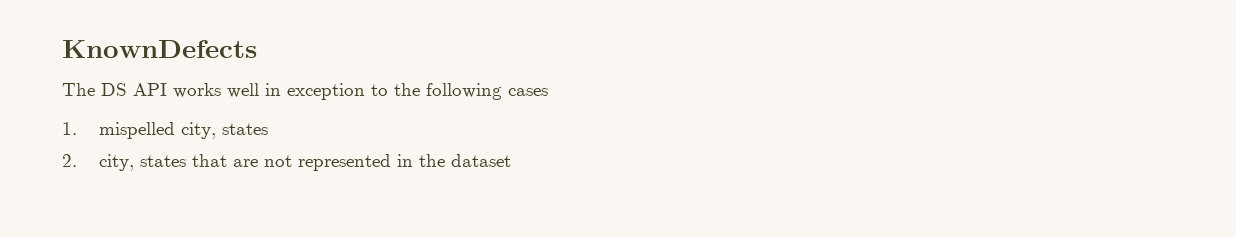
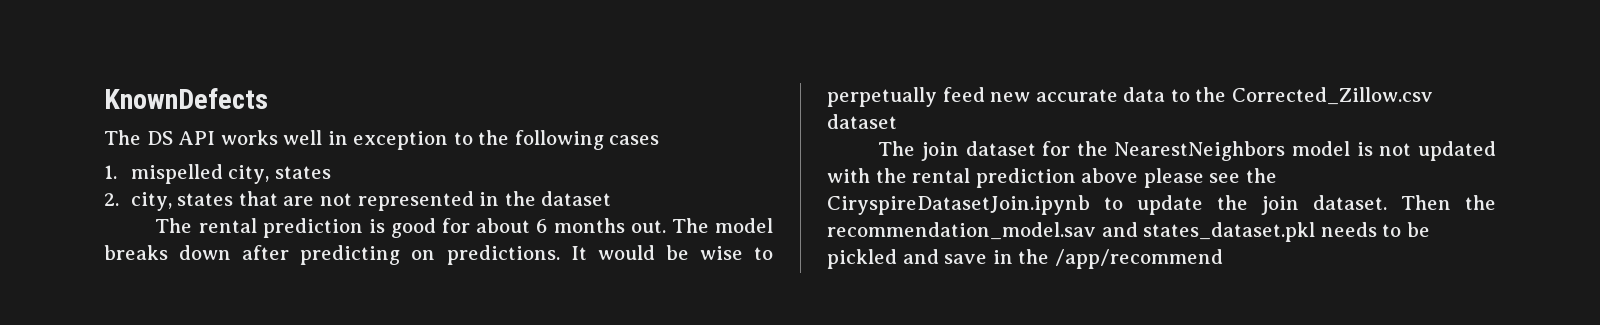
(511, 160) none -> [155,218,774,238] [104,245,774,265] [827,87,1433,107] [827,114,897,129] [878,141,1496,161] [827,168,1277,188] [827,195,1496,215] [827,222,1430,242] [827,249,1223,269] // The rental prediction is good for about 6 months out. The model breaks down after predicting on predictions. It would be wise to perpetually feed new accurate data to the Corrected_Zillow.csv dataset // The join dataset for the NearestNeighbors model is not updated with the rental prediction above please see the CiryspireDatasetJoin.ipynb to update the join dataset. Then the recommendation_model.sav and states_dataset.pkl needs to be pickled and save in the /app/recommend

